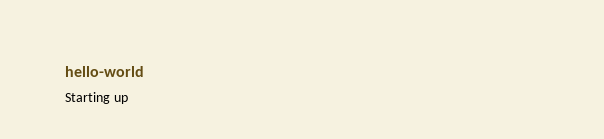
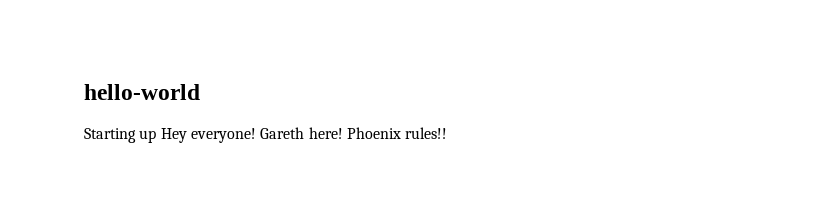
(128, 99) none -> [160,127,448,143] Hey everyone! Gareth here! Phoenix rules!!

